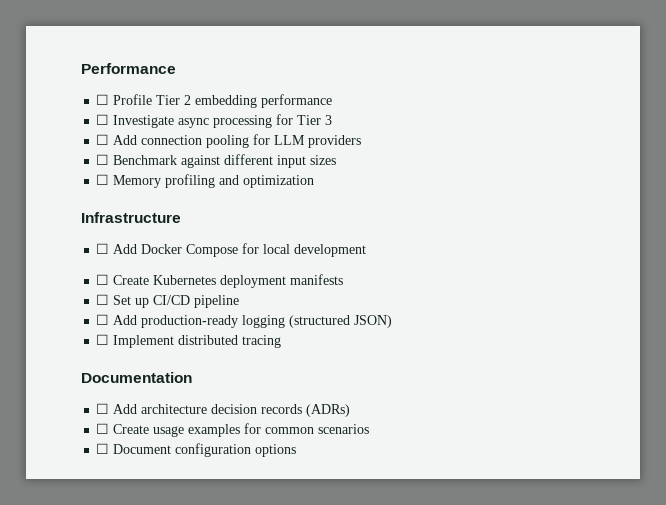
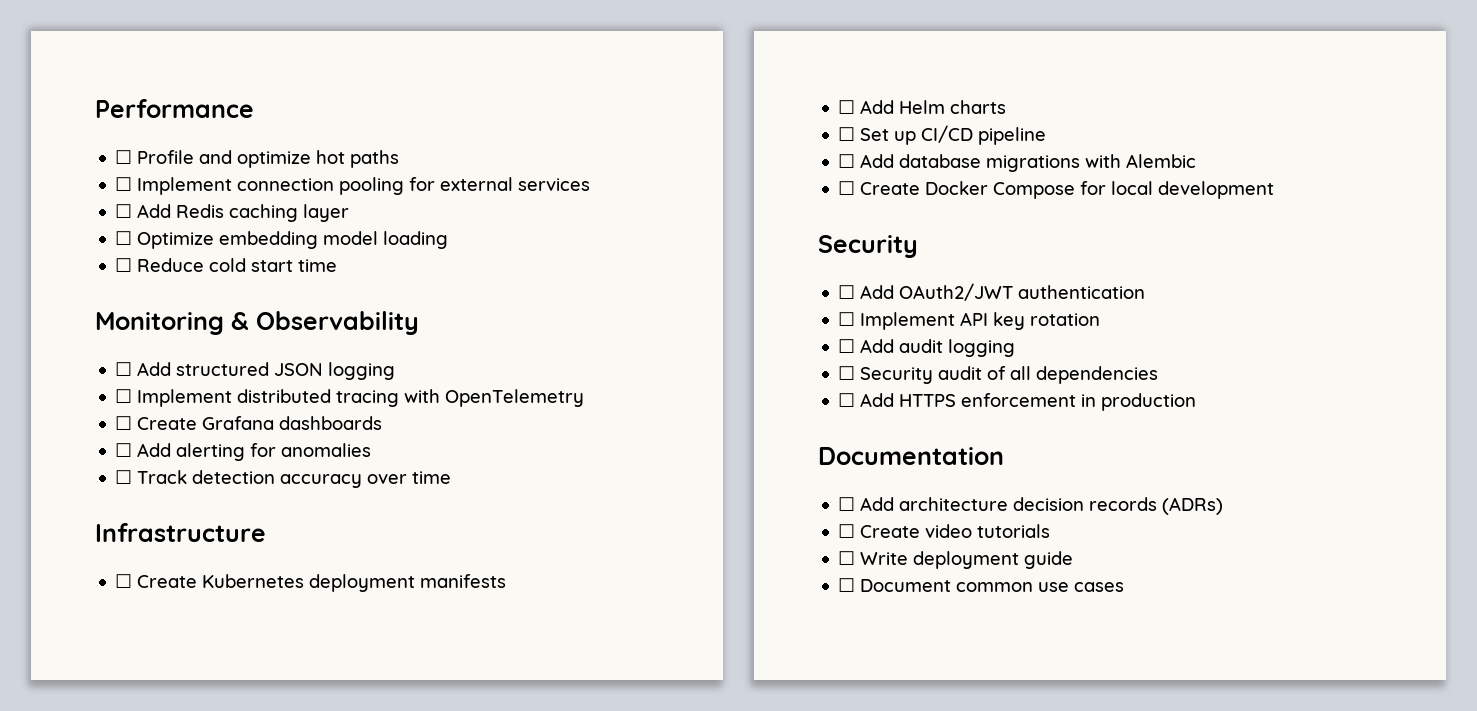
[156,94,333,108] [96,114,333,128] [96,134,362,148] [96,154,337,168] [96,174,315,188] [81,212,181,223] [96,243,367,257] Tier 2 embedding performance // ☐ Investigate async processing for Tier 3 // ☐ Add connection pooling for LLM providers // ☐ Benchmark against different input sizes // ☐ Memory profiling and optimization // Infrastructure // ☐ Add Docker Compose for local development -> [199,150,400,168] [115,177,591,195] [115,204,350,222] [115,231,449,249] [115,258,338,272] [95,311,419,335] [115,362,396,380] [115,389,585,407] [115,416,383,430] [115,443,372,461] [115,470,452,488] [95,523,266,542] and optimize hot paths // ☐ Implement connection pooling for external services // ☐ Add Redis caching layer // ☐ Optimize embedding model loading // ☐ Reduce cold start time // Monitoring & Observability // ☐ Add structured JSON logging // ☐ Implement distributed tracing with OpenTelemetry // ☐ Create Grafana dashboards // ☐ Add alerting for anomalies // ☐ Track detection accuracy over time // Infrastructure
(344, 279) none -> [838,100,1007,114] // ☐ Add Helm charts
[141,315,393,328] [96,334,282,348] production-ready logging (structured JSON) // ☐ Implement distributed tracing -> [899,154,1197,172] [838,181,1275,199] [818,235,918,258] [838,283,1146,301] [838,312,1101,330] [838,339,1016,357] [838,366,1159,384] [838,393,1197,411] database migrations with Alembic // ☐ Create Docker Compose for local development // Security // ☐ Add OAuth2/JWT authentication // ☐ Implement API key rotation // ☐ Add audit logging // ☐ Security audit of all dependencies // ☐ Add HTTPS enforcement in production
[153,423,370,437] usage examples for common scenarios -> [925,524,1051,538] [838,551,1074,569] video tutorials // ☐ Write deployment guide
[175,443,297,457] configuration options -> [956,582,1125,592] common use cases

